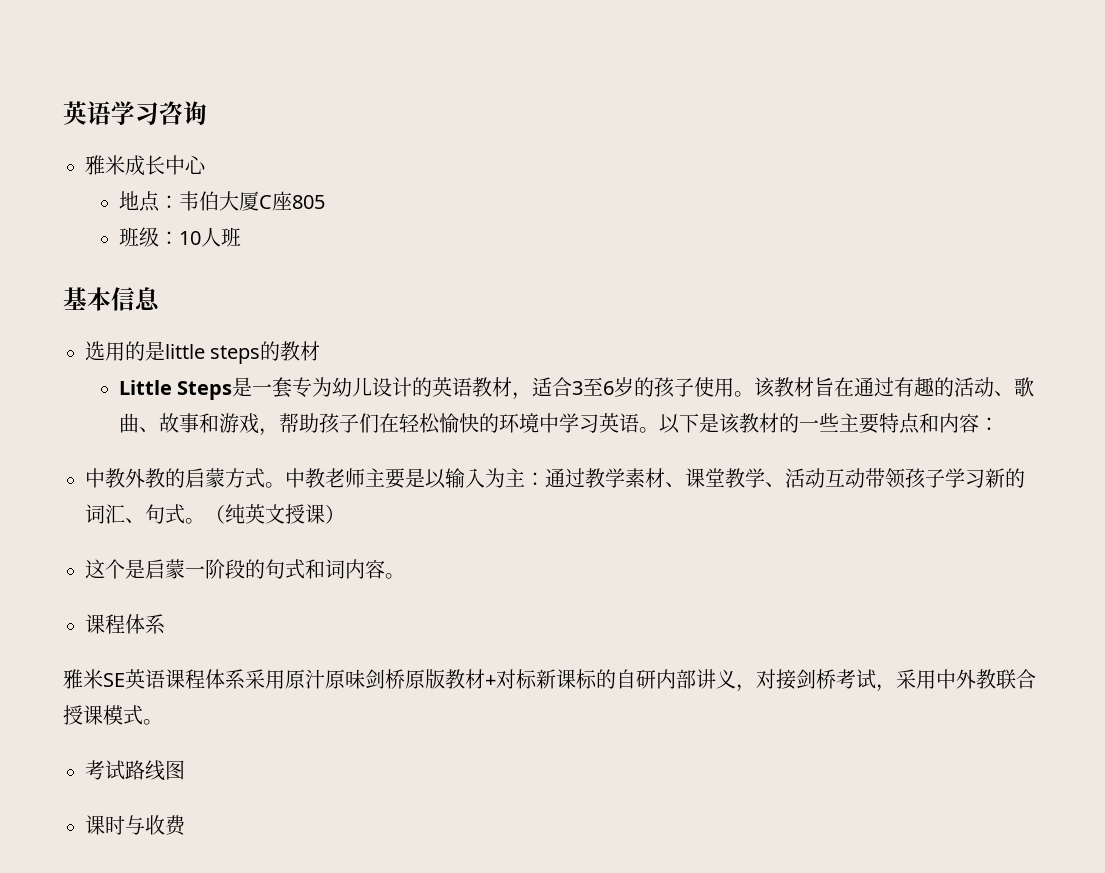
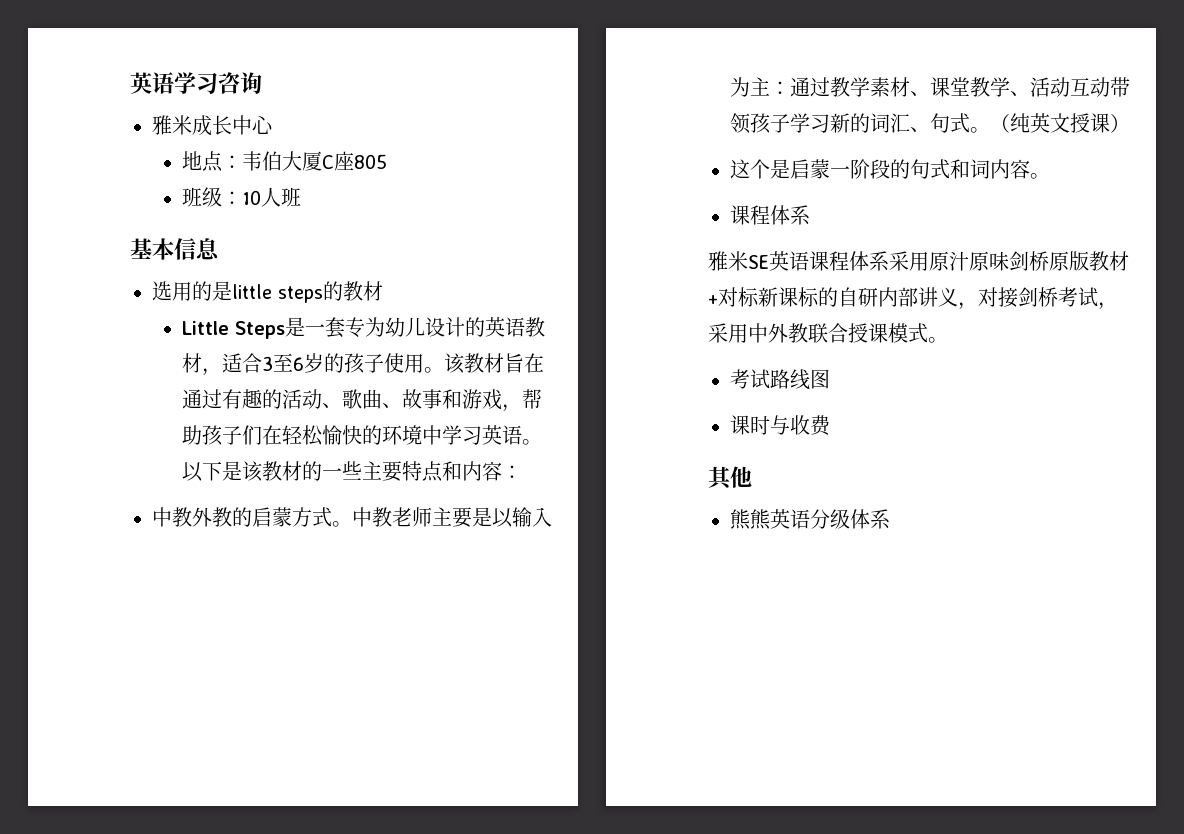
(186, 825) none -> [708,466,752,490] [730,509,890,530] // 其他 // 熊熊英语分级体系

